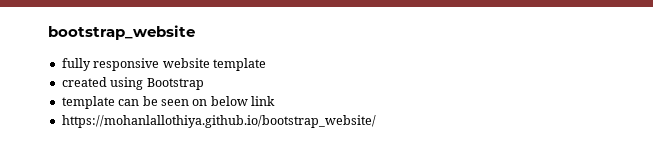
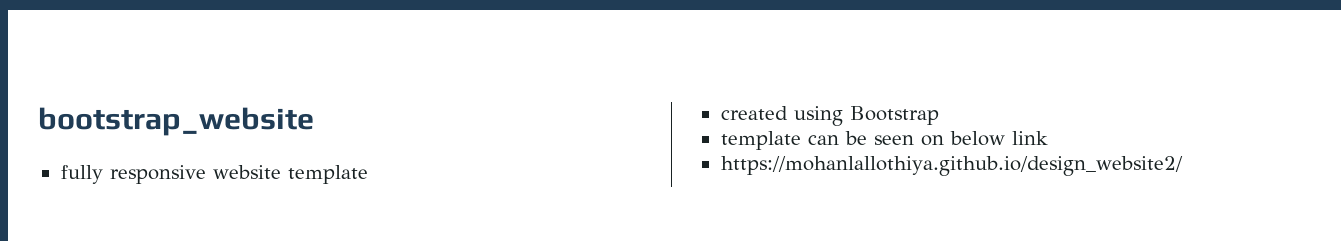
[61,115,376,128] https://mohanlallothiya.github.io/bootstrap_website/ -> [720,156,1183,176] https://mohanlallothiya.github.io/design_website2/

